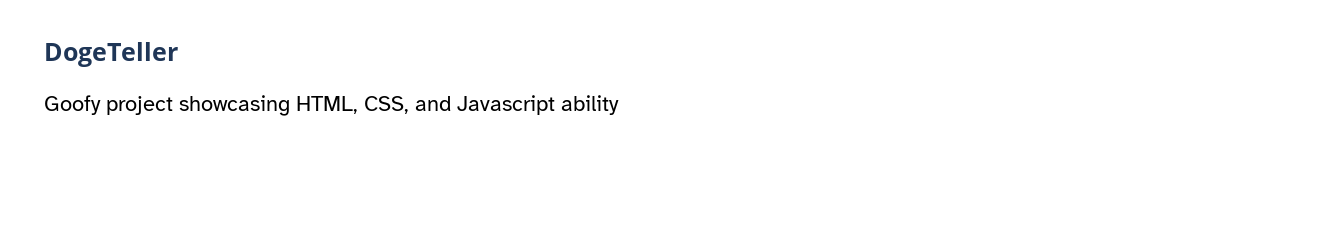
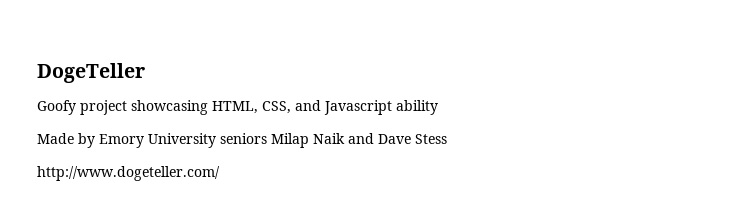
(619, 105) none -> [37,133,447,148] [37,166,220,181] // Made by Emory University seniors Milap Naik and Dave Stess // http://www.dogeteller.com/

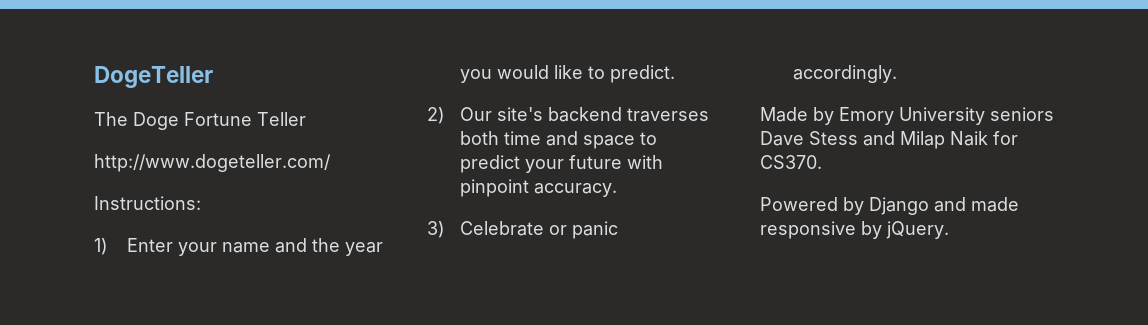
[37,100,438,115] Goofy project showcasing HTML, CSS, and Javascript ability -> [94,112,306,130] [94,154,331,172] [94,196,201,210] [94,238,383,256] [459,65,675,83] [427,107,709,124] [459,131,657,149] [459,155,663,173] [459,179,617,197] [427,221,618,239] [792,65,897,83] The Doge Fortune Teller // http://www.dogeteller.com/ // Instructions: // 1) Enter your name and the year you would like to predict. // 2) Our site's backend traverses both time and space to predict your future with pinpoint accuracy. // 3) Celebrate or panic accordingly.
[271,133,447,148] [37,166,220,181] Milap Naik and Dave Stess // http://www.dogeteller.com/ -> [760,131,1018,149] [760,155,822,169] [760,197,1019,215] [760,221,949,239] Dave Stess and Milap Naik for CS370. // Powered by Django and made responsive by jQuery.

